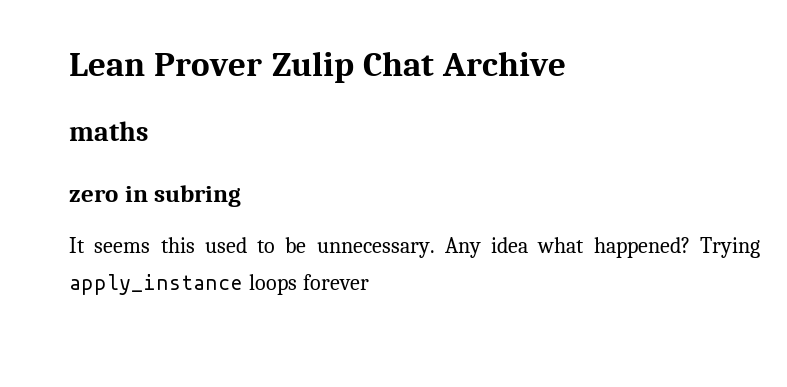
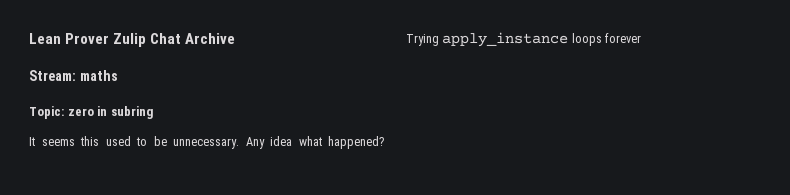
(567, 63) none -> [29,70,76,81] Stream:
(148, 131) none -> [29,106,64,119] Topic:

